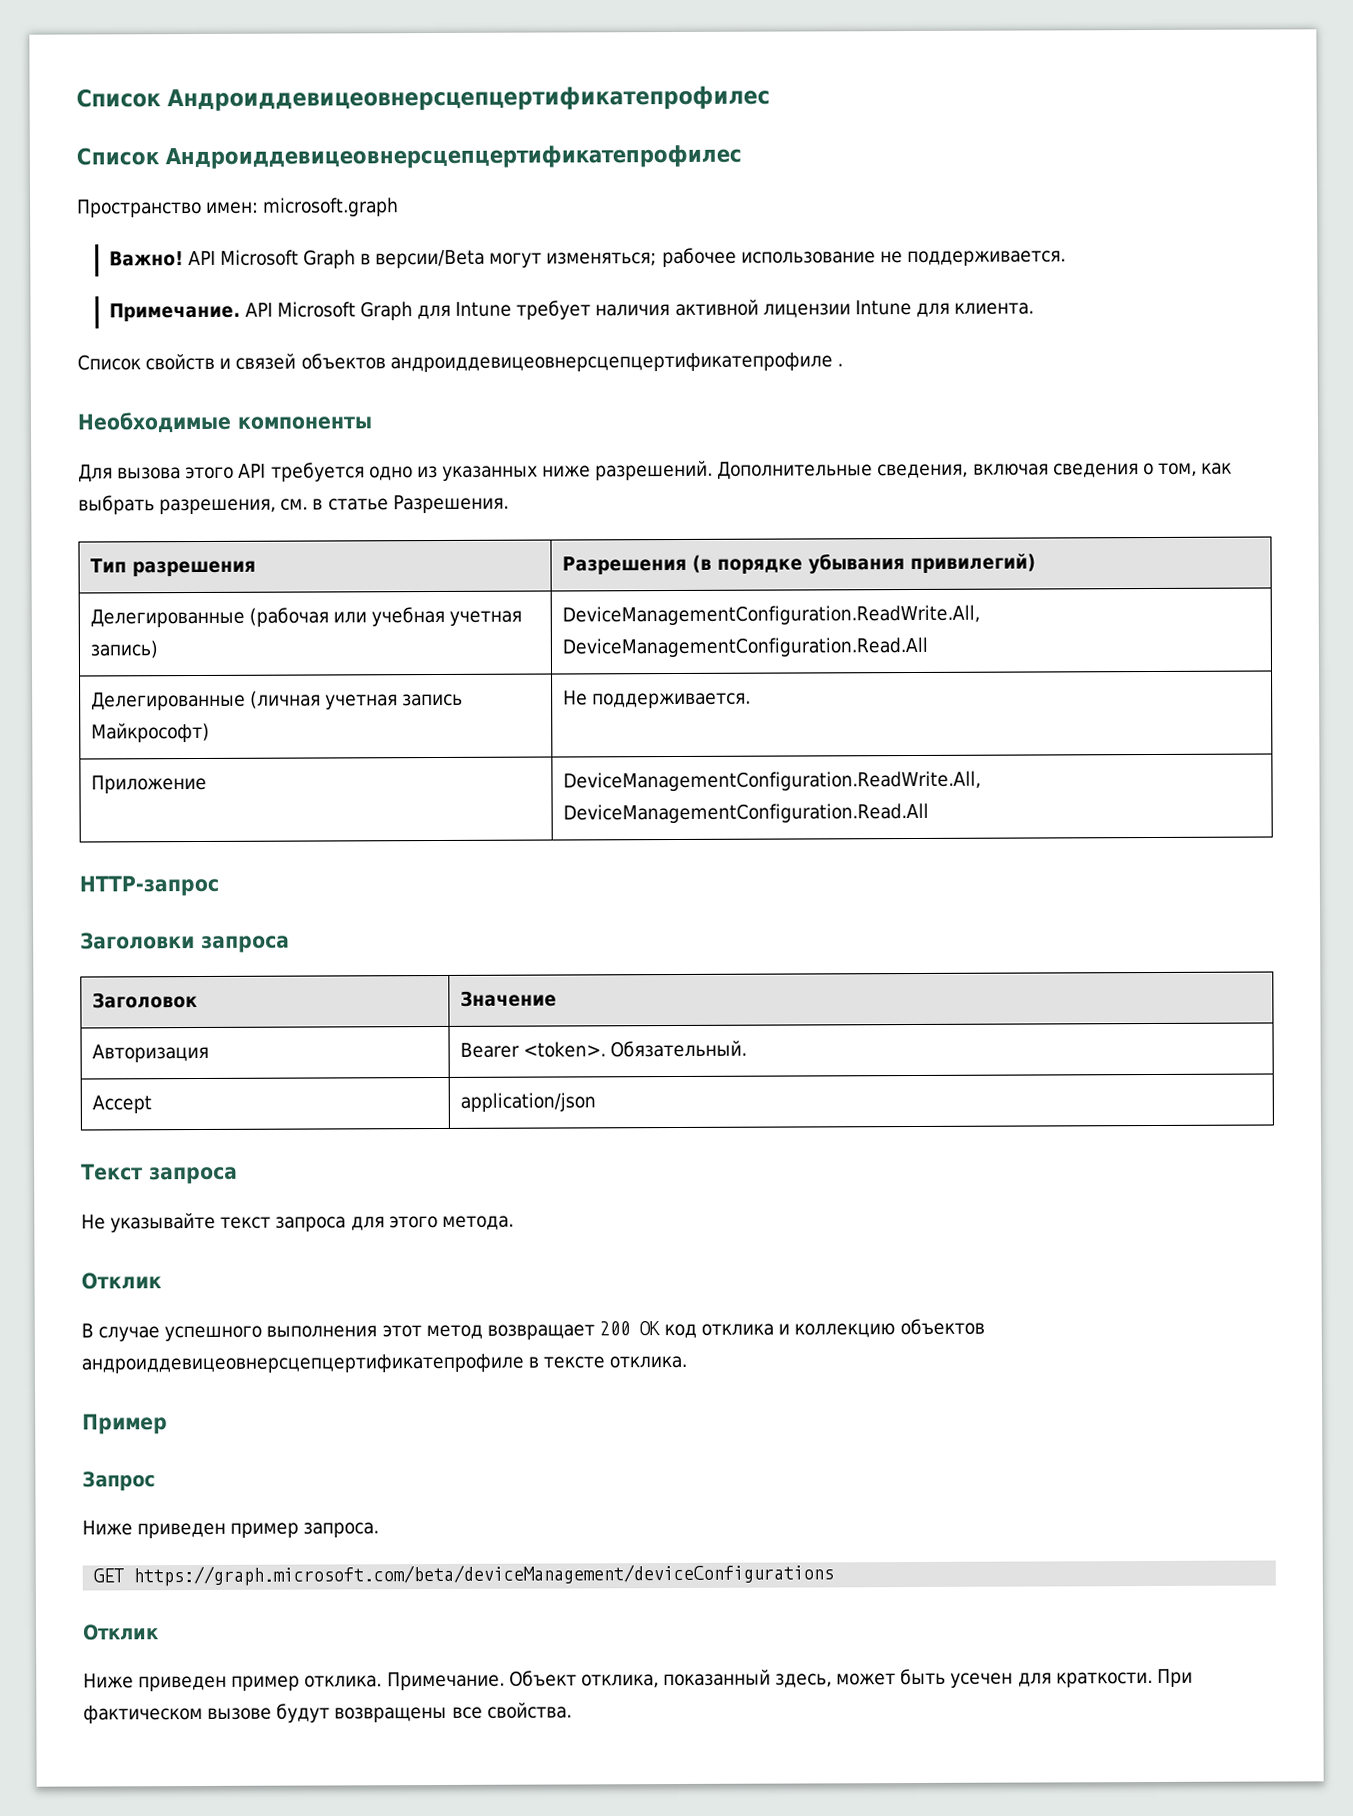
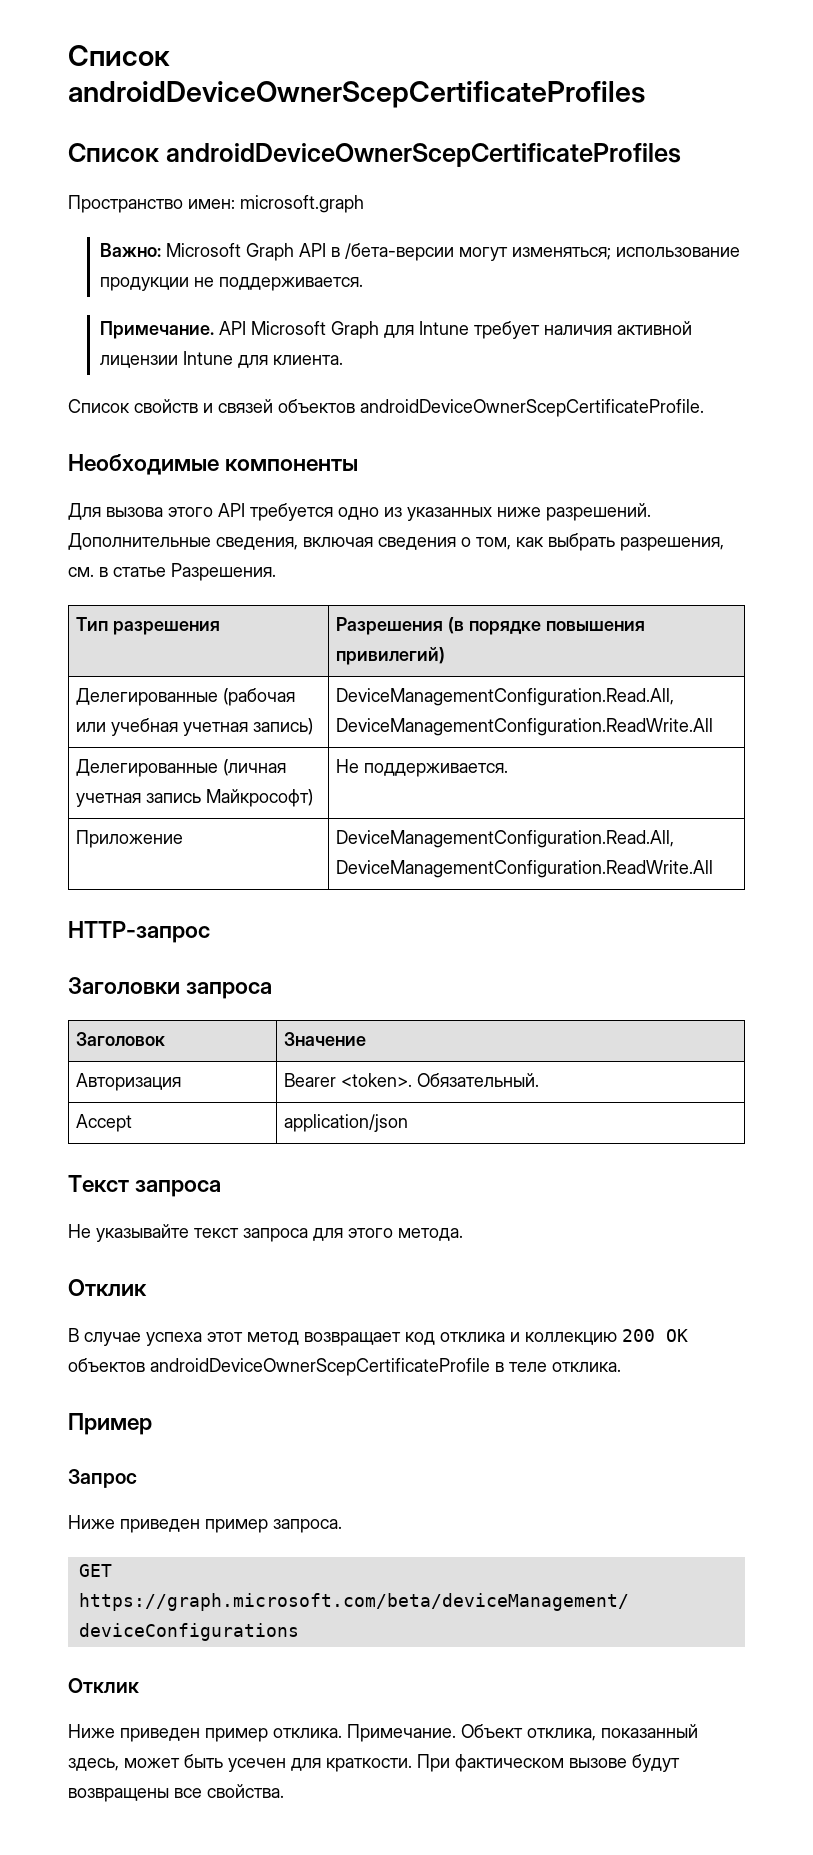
[76,85,770,112] [76,144,742,170] Список Андроиддевицеовнерсцепцертификатепрофилес // Список Андроиддевицеовнерсцепцертификатепрофилес -> [68,45,170,66] [68,81,645,108] [68,143,681,167] Список androidDeviceOwnerScepCertificateProfiles // Список androidDeviceOwnerScepCertificateProfiles
[108,247,876,269] Важно! API Microsoft Graph в версии/Beta могут изменяться; рабочее использование -> [99,243,740,261] [99,277,189,291] Важно: Microsoft Graph API в /бета-версии могут изменяться; использование продукции
[389,352,843,373] андроиддевицеовнерсцепцертификатепрофиле . -> [360,399,704,417] androidDeviceOwnerScepCertificateProfile.
[807,553,905,575] убывания -> [545,621,645,631] повышения
[561,604,980,626] [561,636,928,658] DeviceManagementConfiguration.ReadWrite.All, DeviceManagementConfiguration.Read.All -> [336,688,675,706] [336,718,714,736] DeviceManagementConfiguration.Read.All, DeviceManagementConfiguration.ReadWrite.All
[562,770,981,792] [562,802,929,824] DeviceManagementConfiguration.ReadWrite.All, DeviceManagementConfiguration.Read.All -> [336,830,675,848] [336,860,714,878] DeviceManagementConfiguration.Read.All, DeviceManagementConfiguration.ReadWrite.All
[164,1325,378,1342] успешного выполнения -> [146,1332,202,1346] успеха
[598,1321,660,1336] 200 OK -> (401, 1339) none
[899,1318,985,1336] [81,1353,606,1374] объектов андроиддевицеовнерсцепцертификатепрофиле в тексте -> [622,1329,688,1342] [68,1358,547,1376] 200 OK объектов androidDeviceOwnerScepCertificateProfile в теле

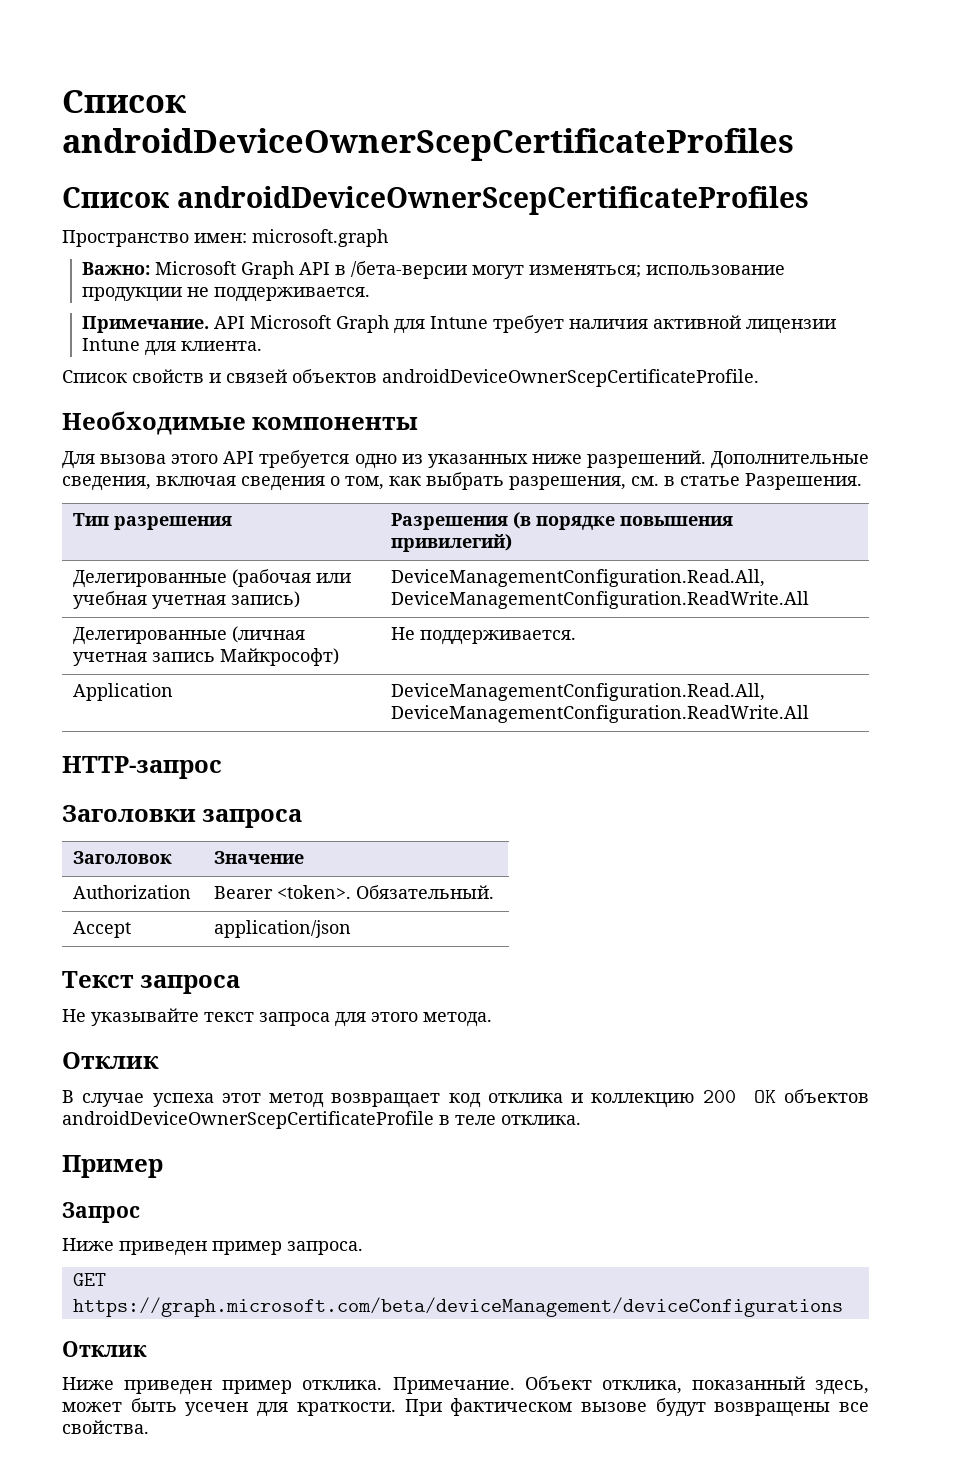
[76,830,184,848] Приложение -> [73,683,174,701] Application
[76,1073,182,1091] Авторизация -> [73,885,192,899] Authorization

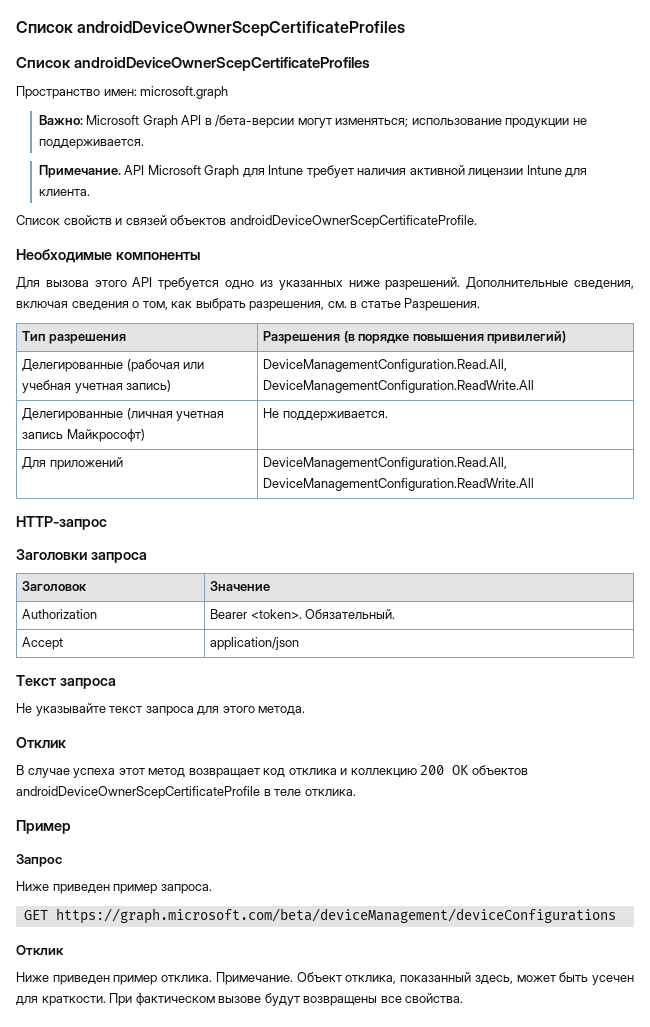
[73,683,174,701] Application -> [22,457,123,470] Для приложений

